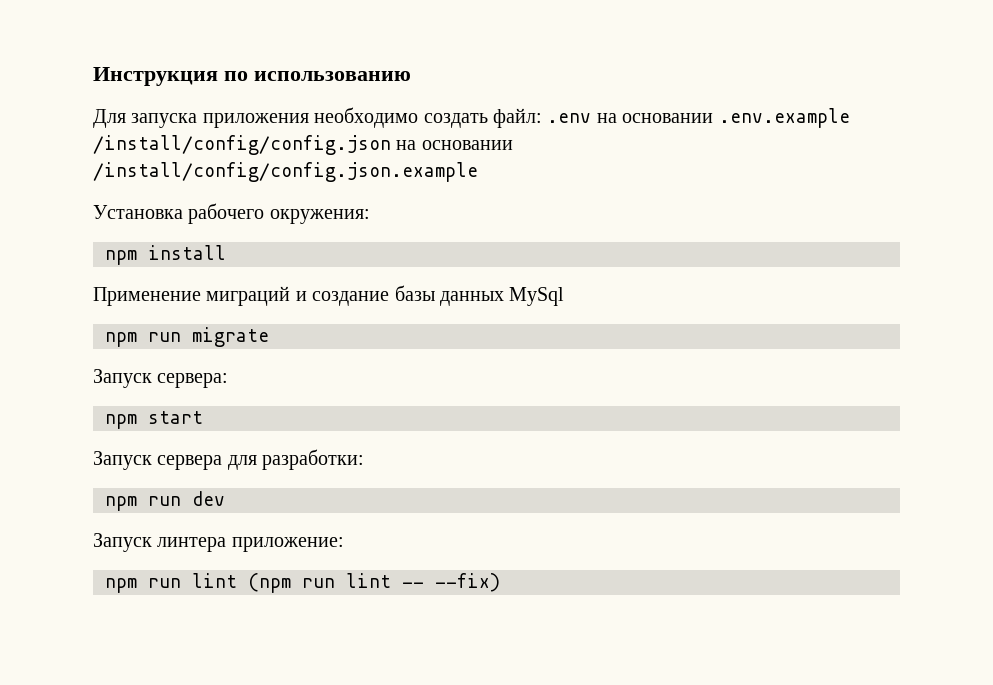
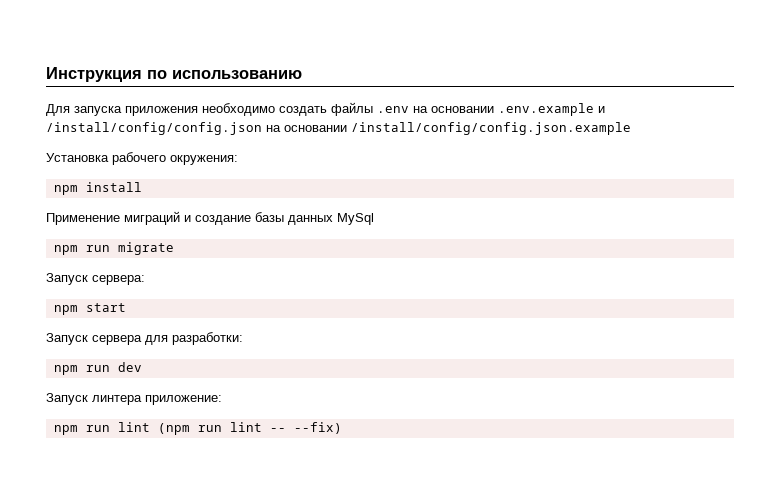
[493,108,542,128] файл: -> [331,102,373,116] файлы
(850, 118) none -> [598,106,605,113] и

